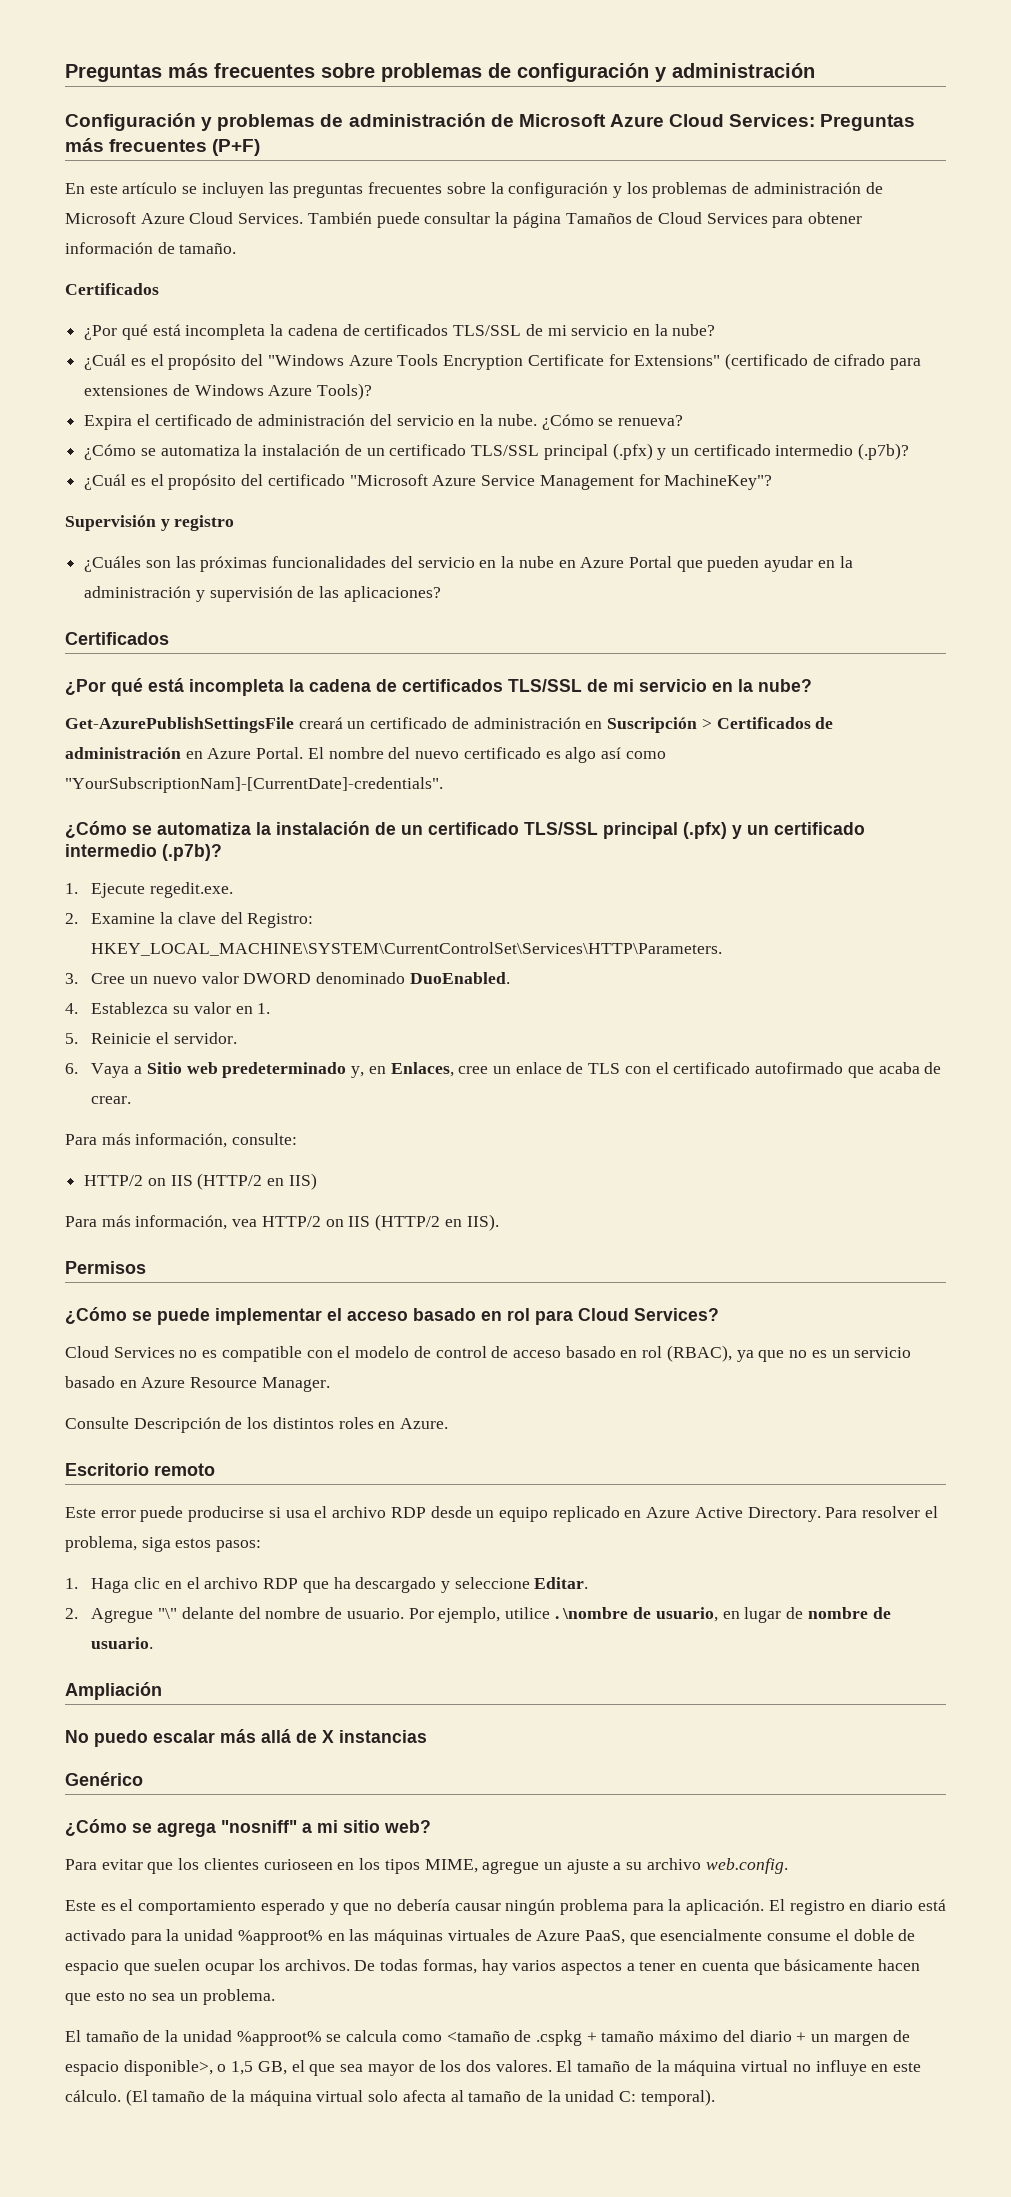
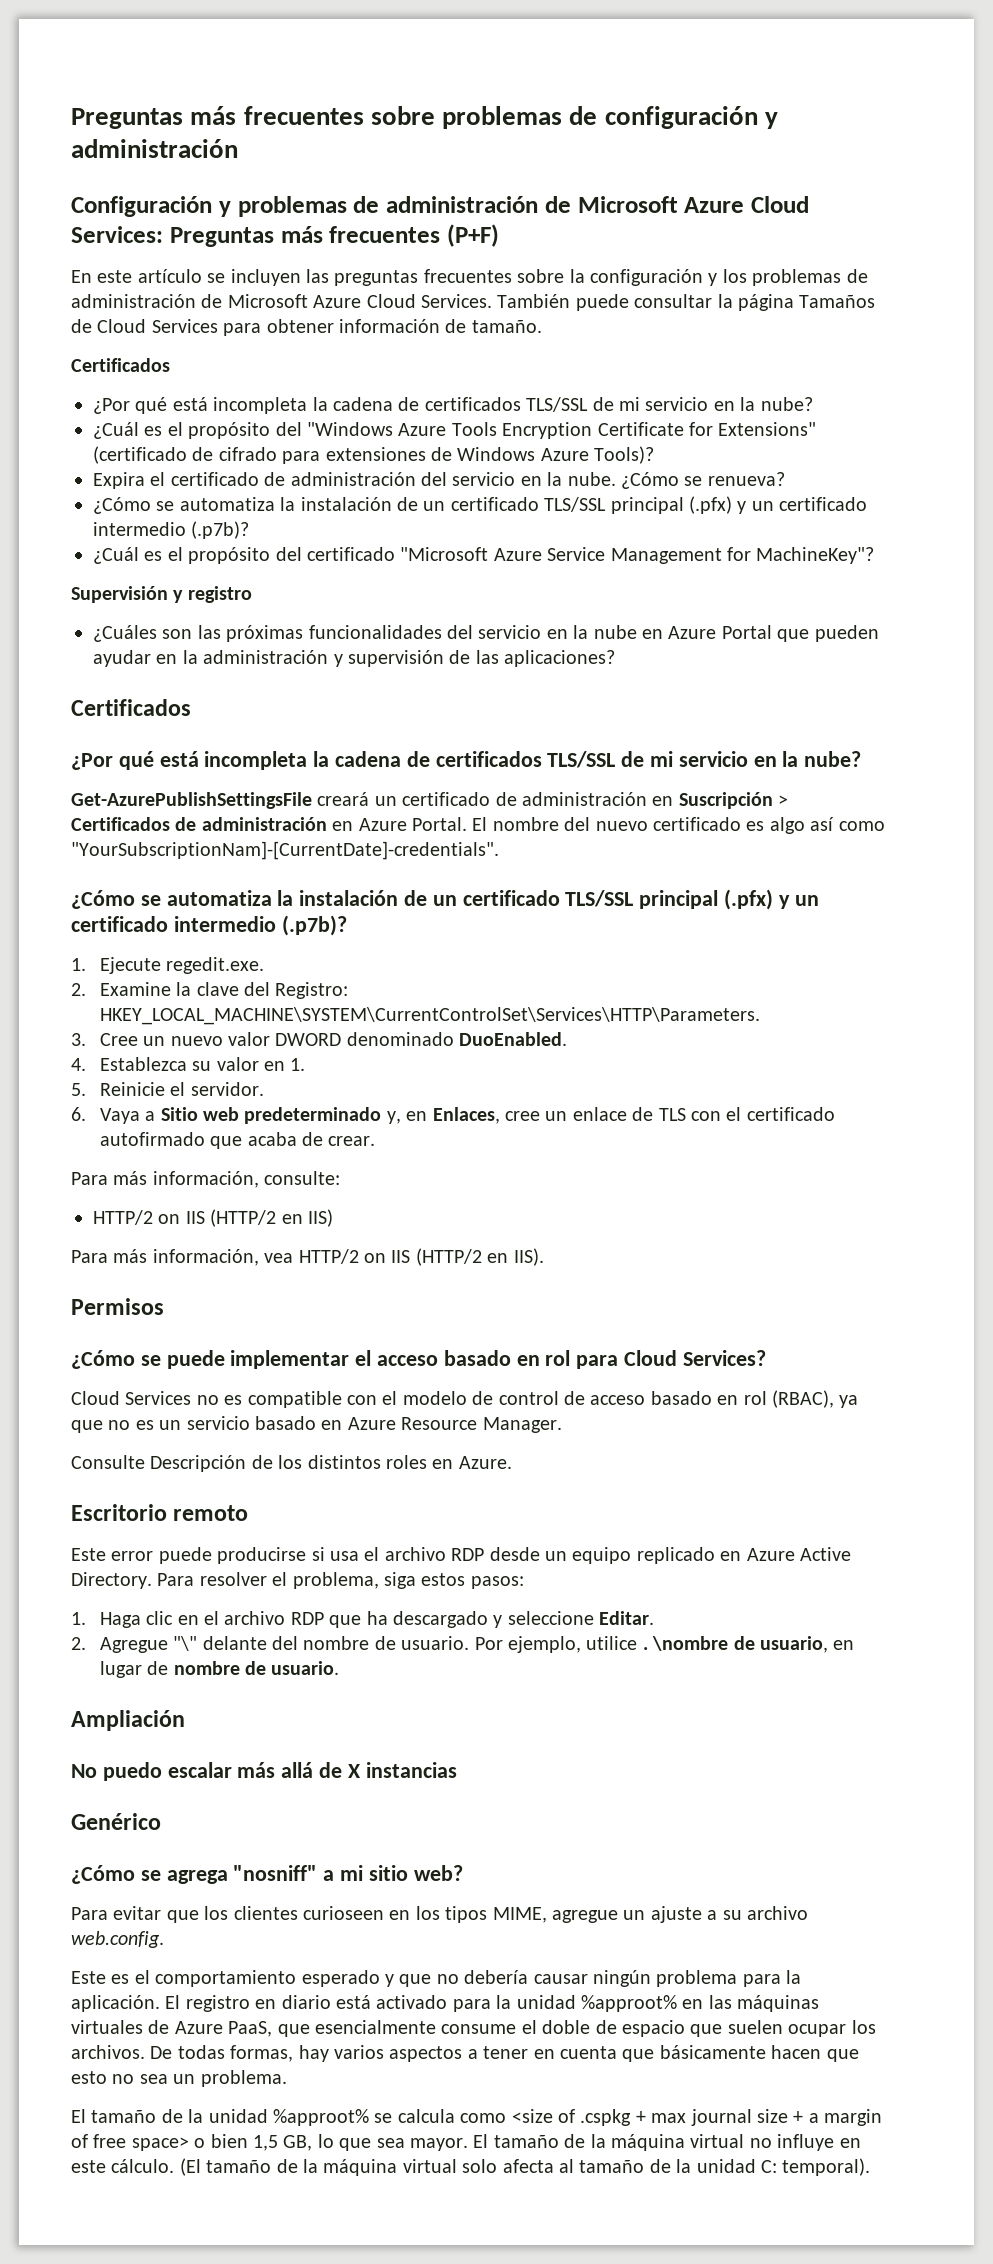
[446,2030,910,2046] [65,2060,227,2076] <tamaño de .cspkg + tamaño máximo del diario + un margen de espacio disponible>, o -> [511,2109,883,2126] [71,2134,248,2151] <size of .cspkg + max journal size + a margin of free space> o bien
[291,2060,305,2072] el -> [317,2134,334,2148] lo
[367,2060,552,2076] mayor de los dos valores. -> [409,2138,468,2151] mayor.

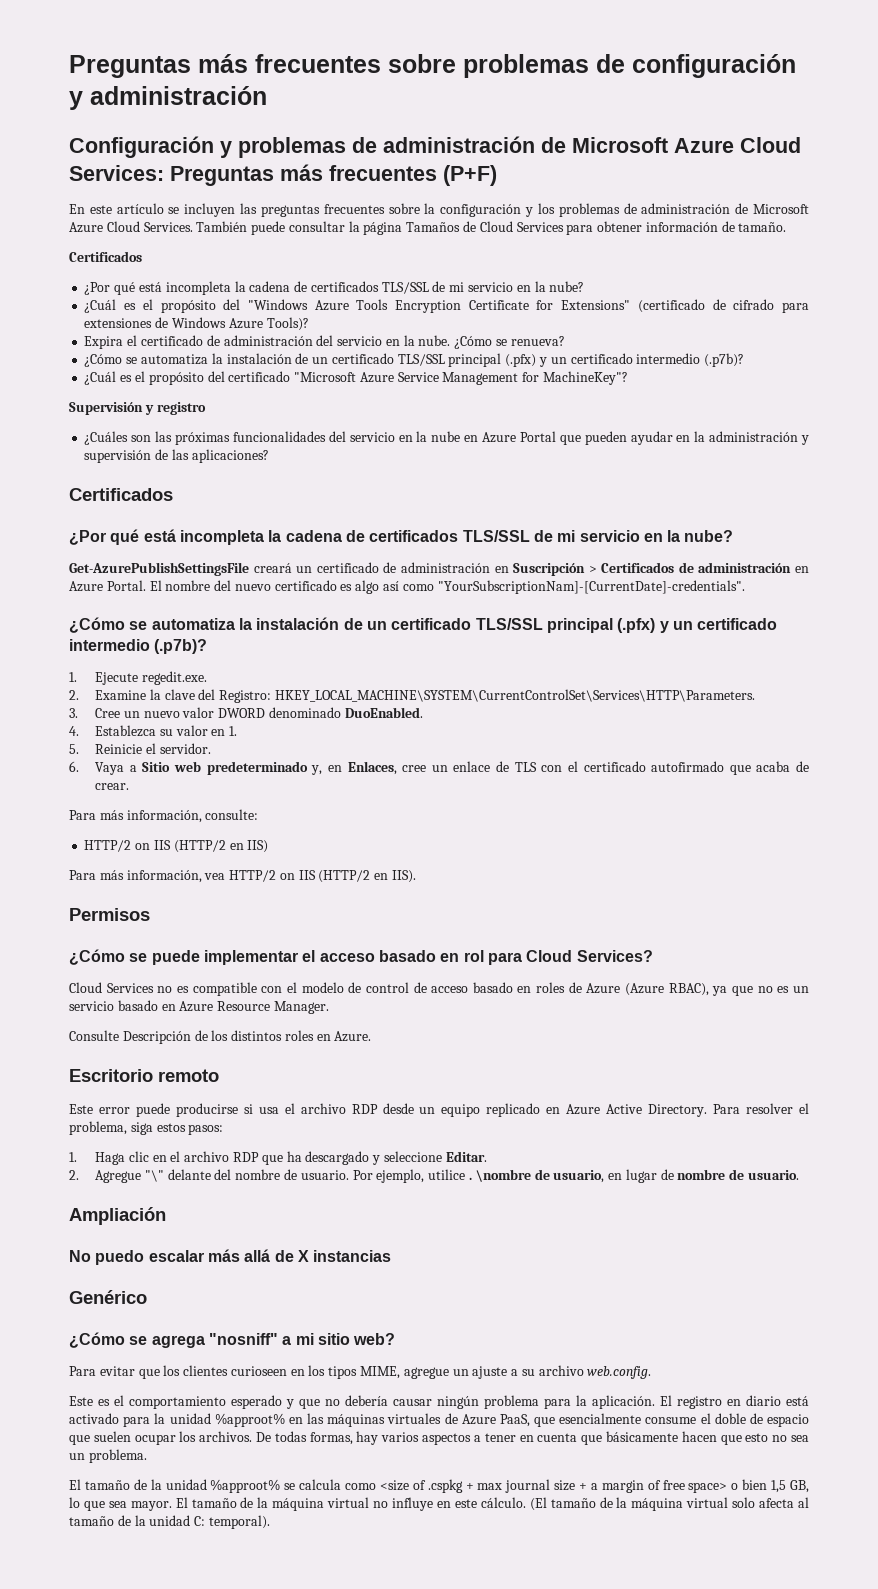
[743,1390,834,1408] rol (RBAC), -> [536,982,709,996] roles de Azure (Azure RBAC),

